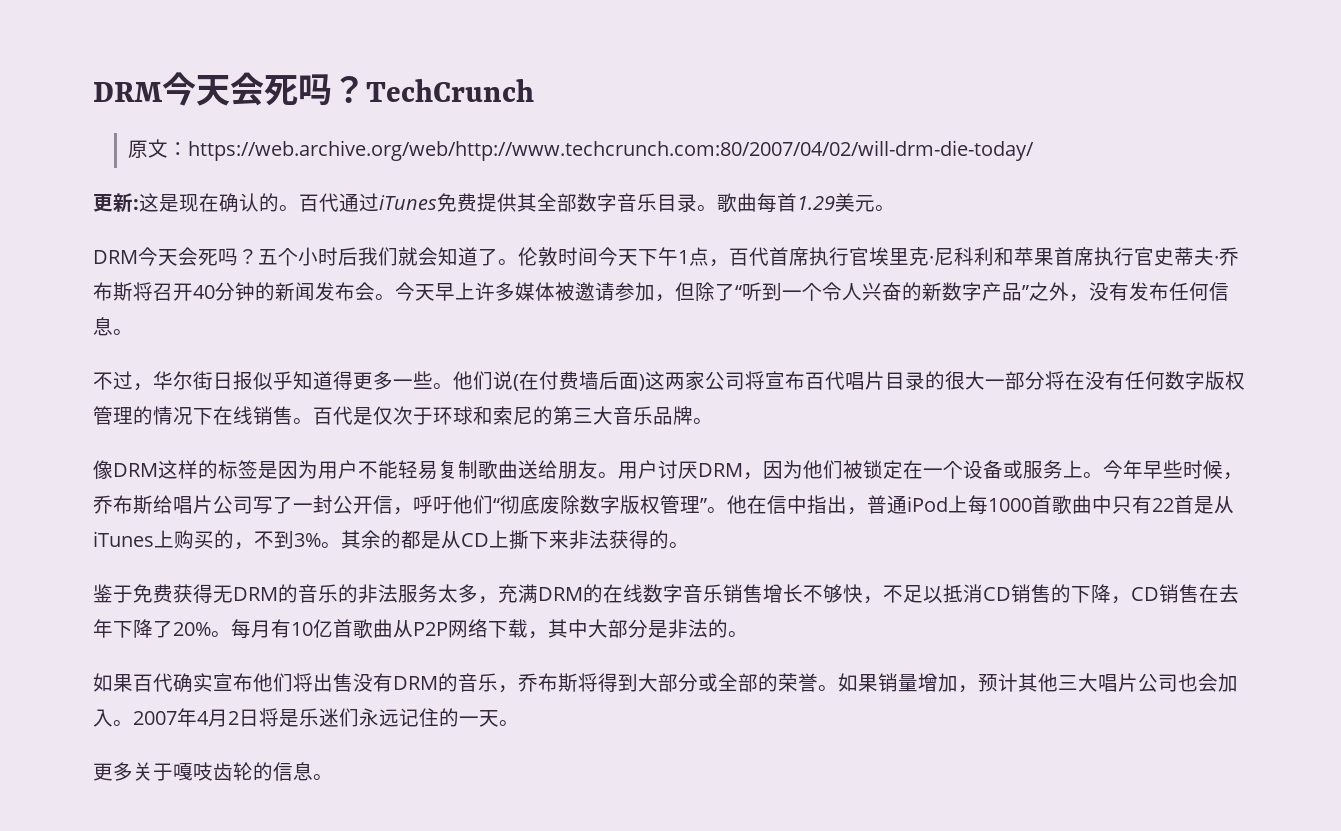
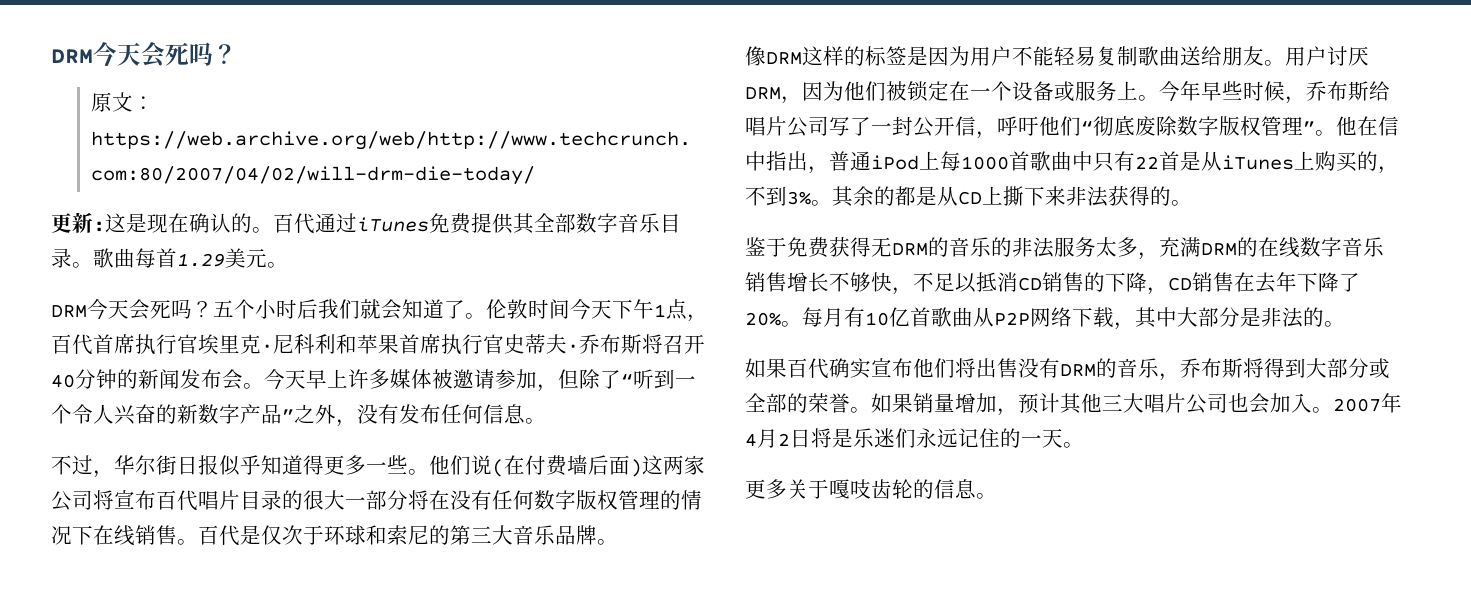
[93,72,534,106] DRM今天会死吗？TechCrunch -> [51,42,237,68] DRM今天会死吗？

